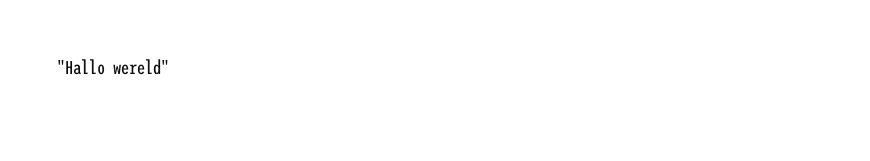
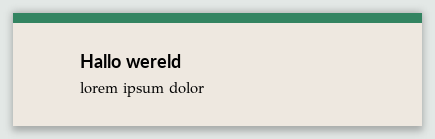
[57,59,169,75] "Hallo wereld" -> [80,54,181,68] [80,82,204,97] Hallo wereld // lorem ipsum dolor

